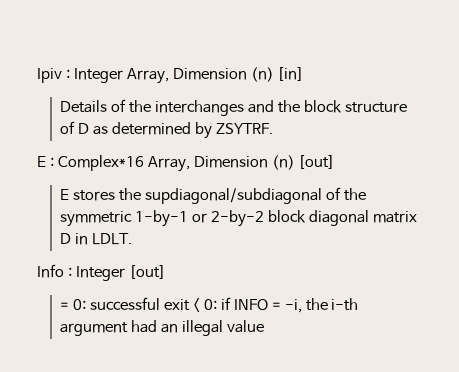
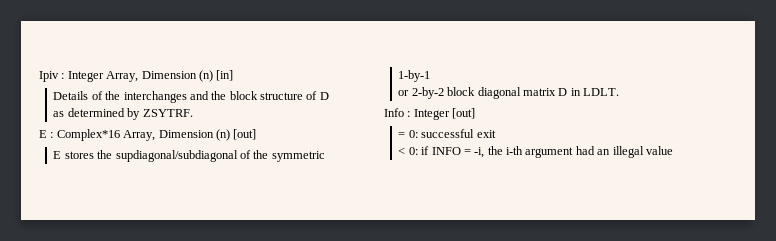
(90, 128) none -> (329, 96) //
(189, 218) none -> (431, 76) //
(191, 305) none -> (496, 134) //

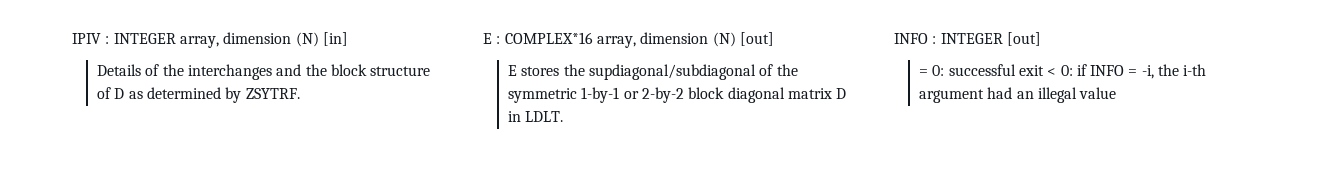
[39,70,213,82] Ipiv : Integer Array, Dimension (n) -> [72,32,319,48] IPIV : INTEGER array, dimension (N)
(329, 96) // -> (125, 93) none
[56,129,230,141] Complex*16 Array, Dimension (n) -> [504,32,736,48] COMPLEX*16 array, dimension (N)
(431, 76) // -> (620, 95) none
[384,108,450,120] Info : Integer -> [894,33,1003,44] INFO : INTEGER
(496, 134) // -> (1044, 70) none

